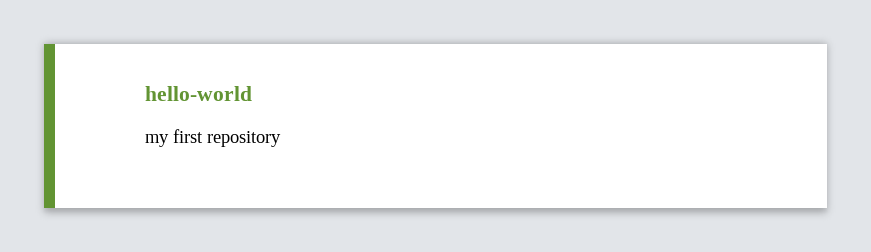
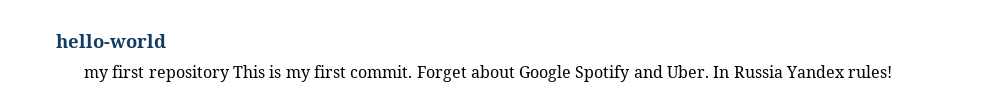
(281, 139) none -> [232,65,893,82] This is my first commit. Forget about Google Spotify and Uber. In Russia Yandex rules!

